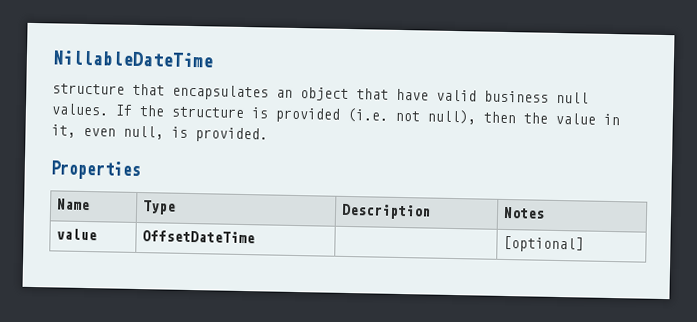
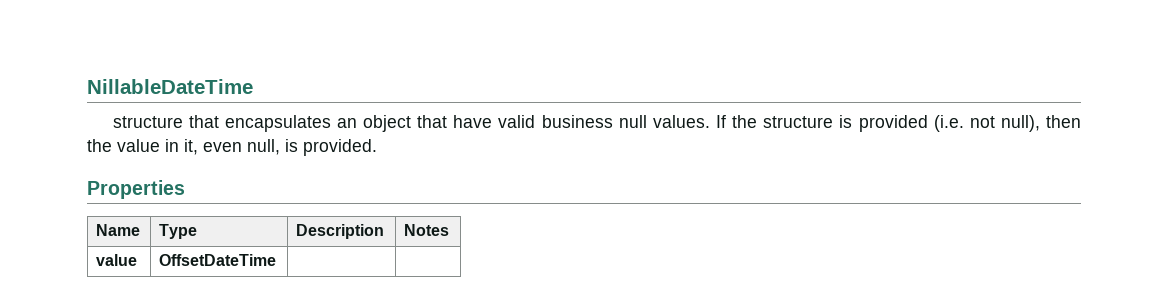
[503,235,585,253] [optional] -> (277, 260) none

